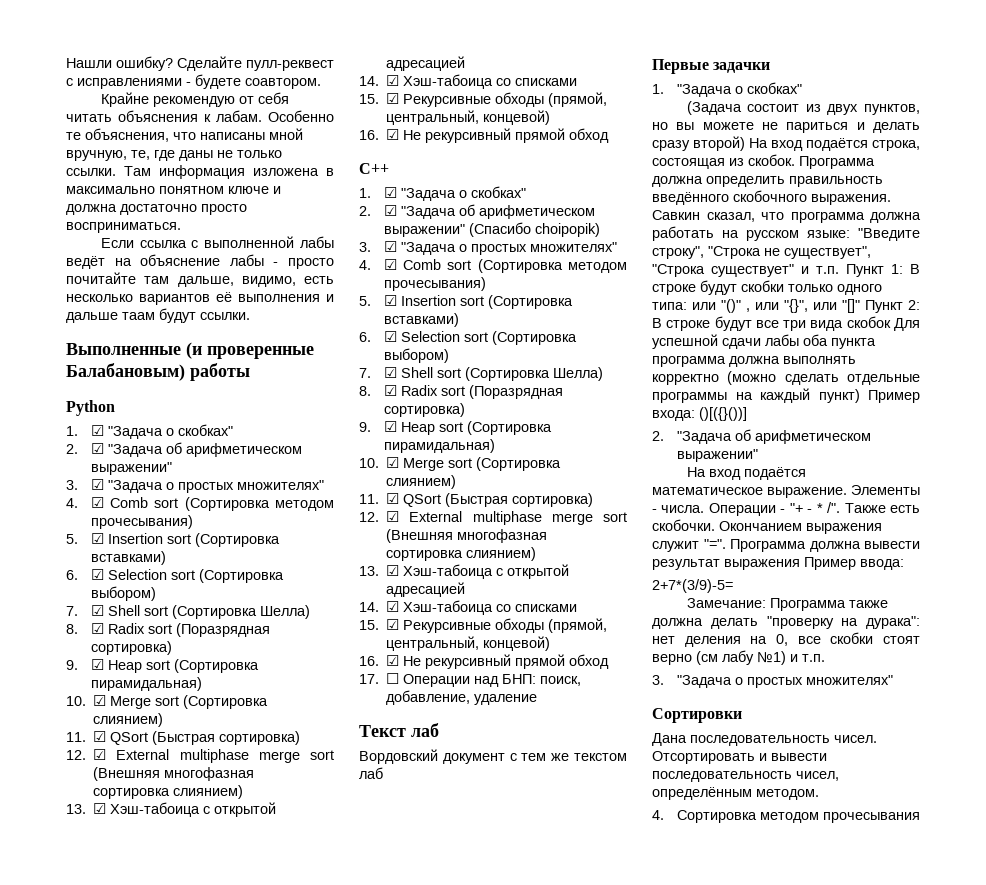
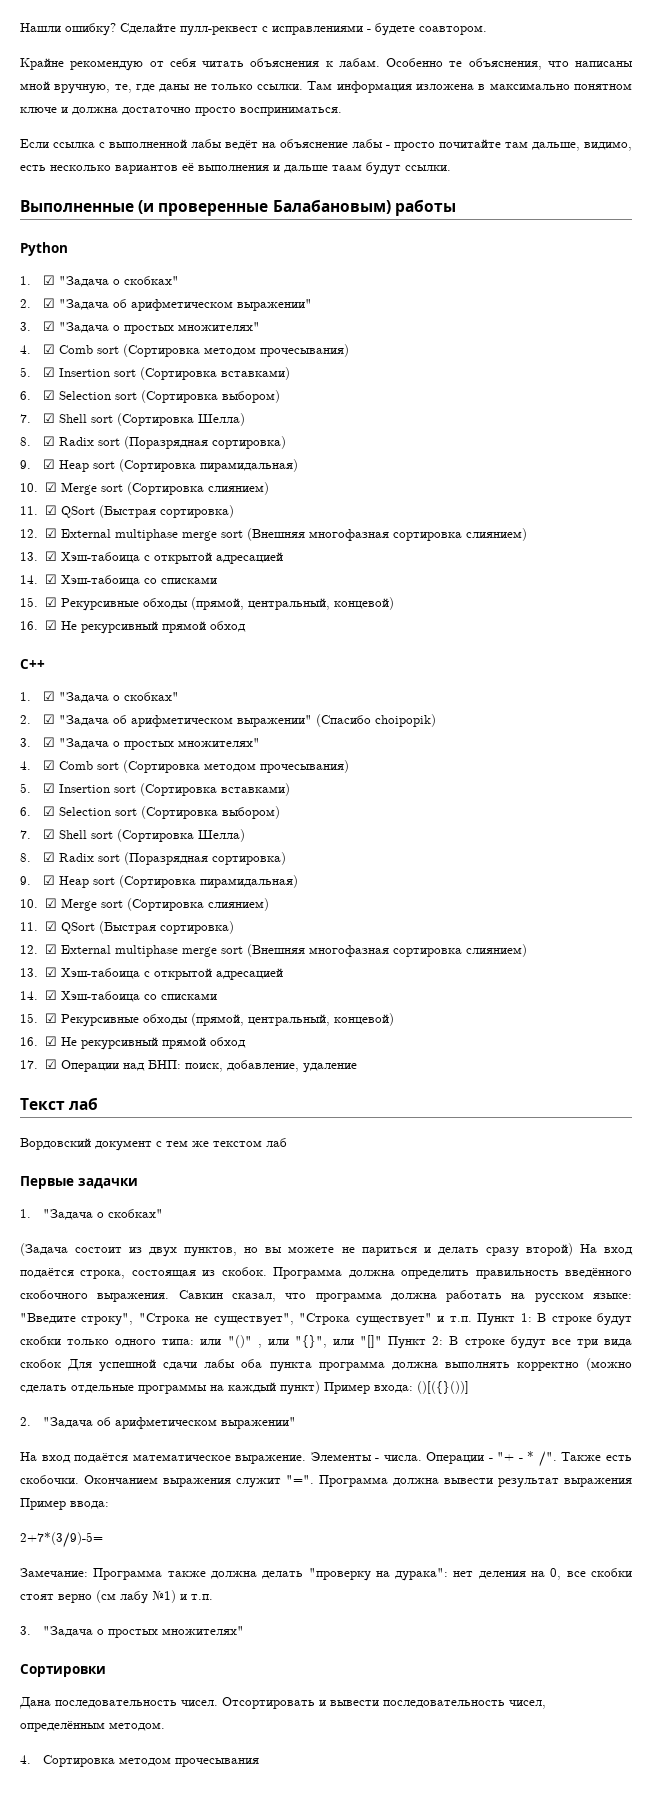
[386,673,400,684] ☐ -> [44,1059,57,1069] ☑

